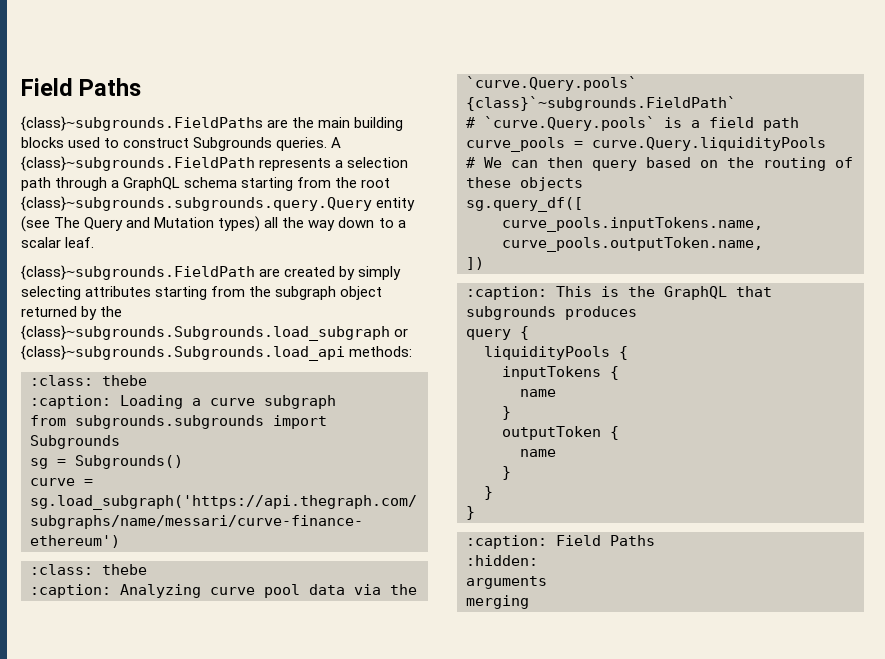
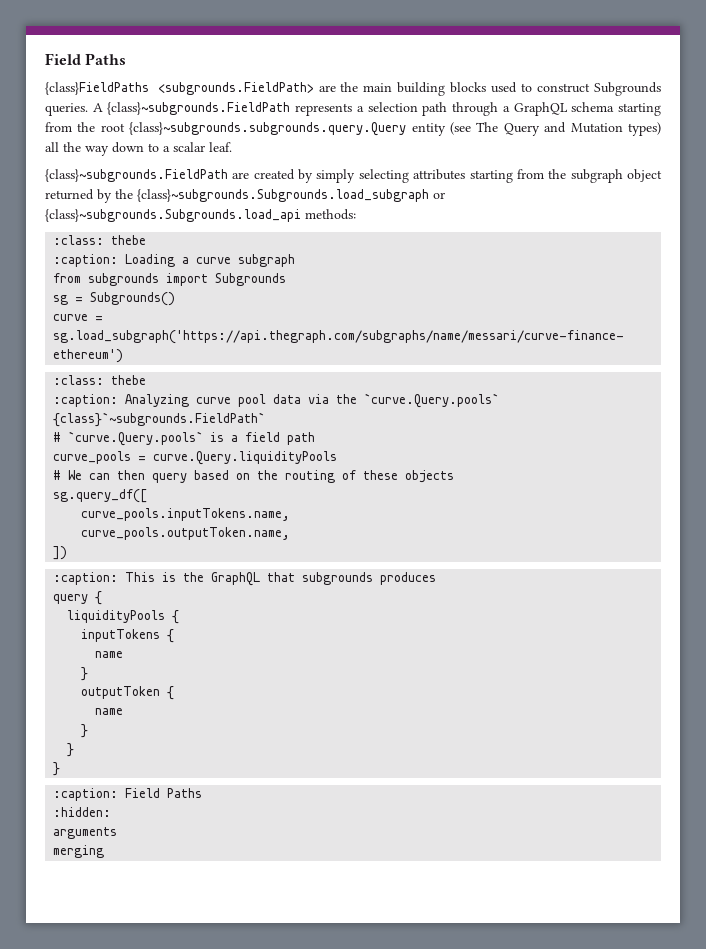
[21,78,142,96] [21,116,263,131] Field Paths // {class}~subgrounds.FieldPaths -> [45,53,127,65] [45,82,314,95] Field Paths // {class}FieldPaths <subgrounds.FieldPath>
[75,415,264,429] subgrounds.subgrounds -> [88,273,160,286] subgrounds

